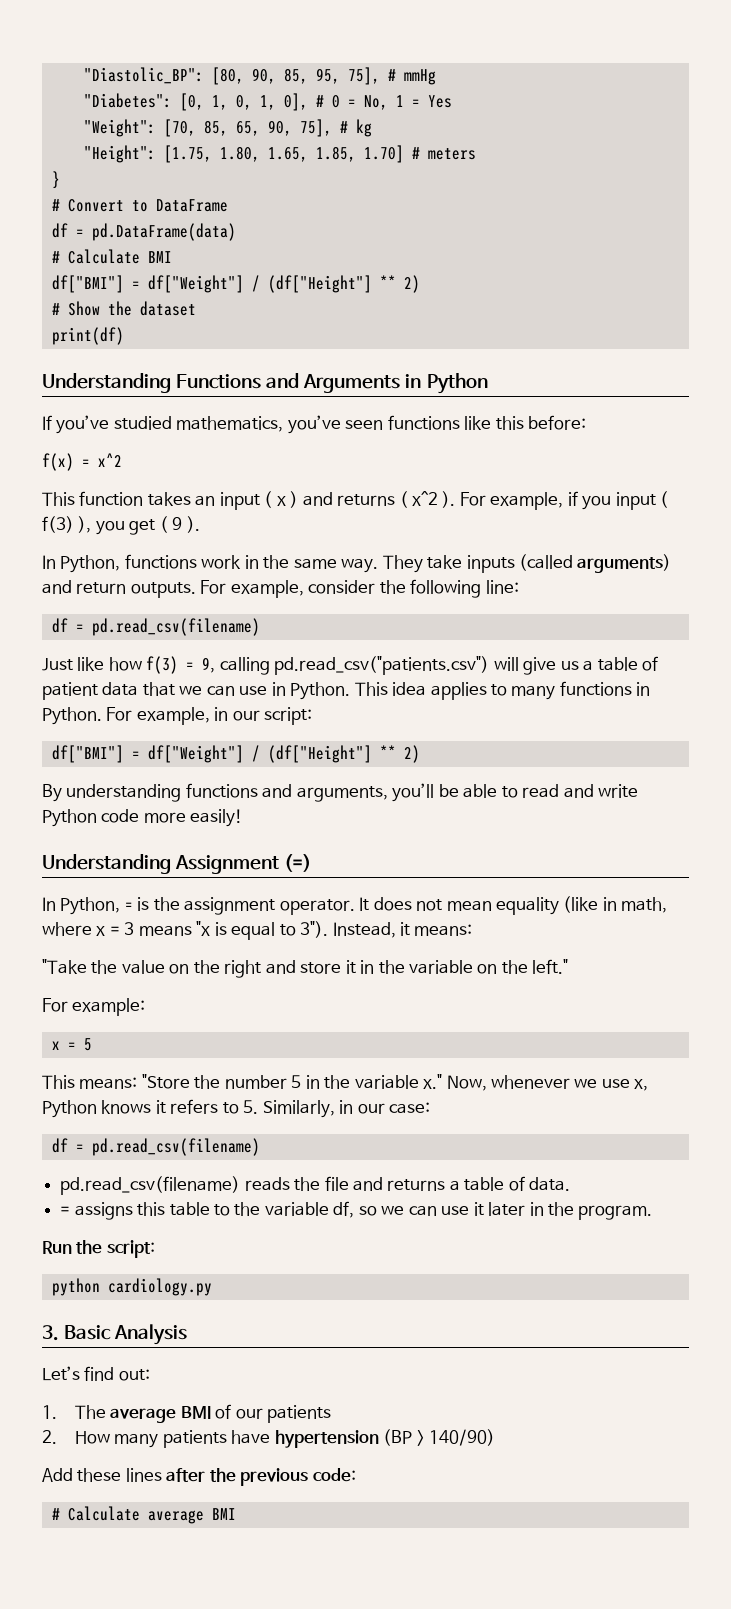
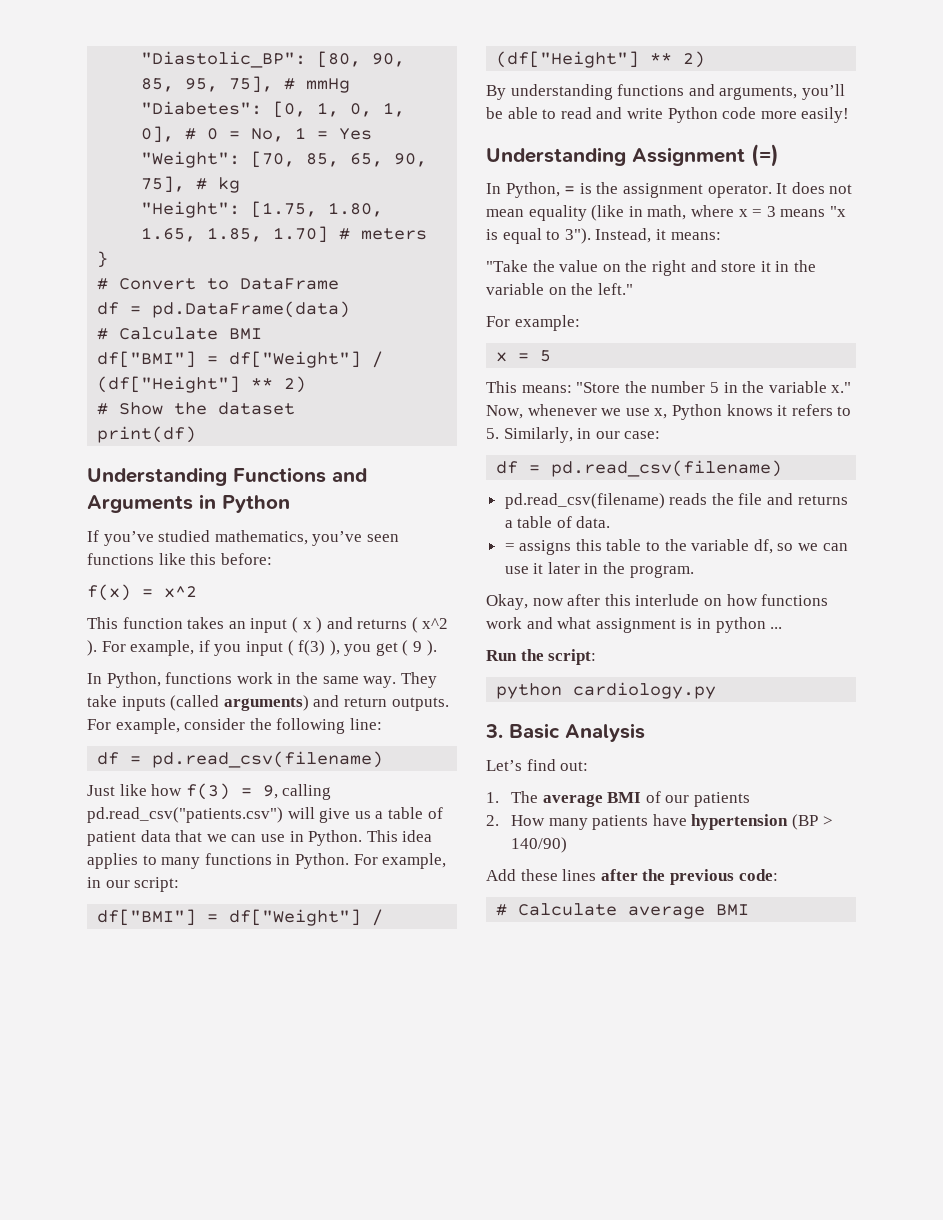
(653, 1212) none -> [486,594,829,610] [486,617,783,633] // Okay, now after this interlude on how functions work and what assignment is in python ...

